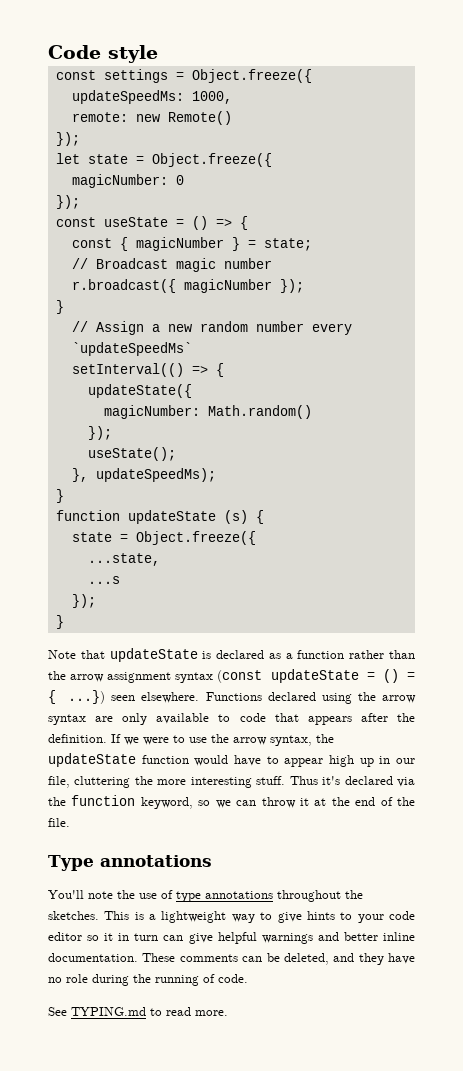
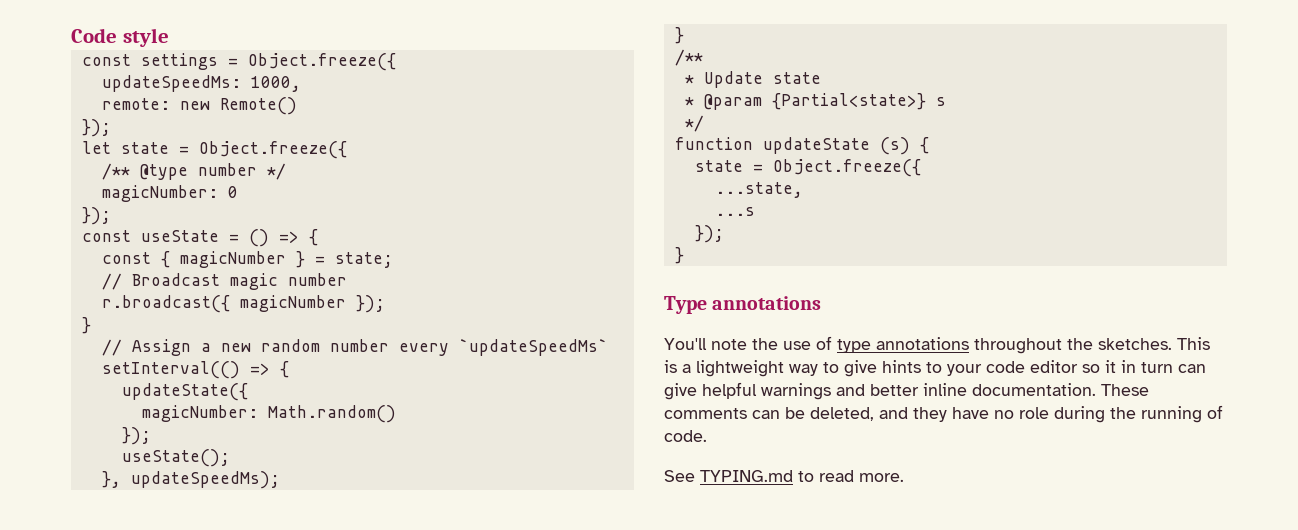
(272, 160) none -> [101,163,286,180] // /** @type number */
(64, 496) none -> [674,49,703,66] [684,71,821,88] [684,93,946,110] [684,115,704,132] // /** // * Update state // * @param {Partial<state>} s // */
[48,648,415,662] [48,669,416,683] [48,690,416,704] [48,713,415,725] [48,734,334,746] [48,753,416,767] [48,776,416,788] [48,795,416,809] [48,818,70,827] // Note that updateState is declared as a function rather than the arrow assignment syntax (const updateState = () = { ...}) seen elsewhere. Functions declared using the arrow syntax are only available to code that appears after the definition. If we were to use the arrow syntax, the updateState function would have to appear high up in our file, cluttering the more interesting stuff. Thus it's declared via the function keyword, so we can throw it at the end of the file. -> (684, 255) none

